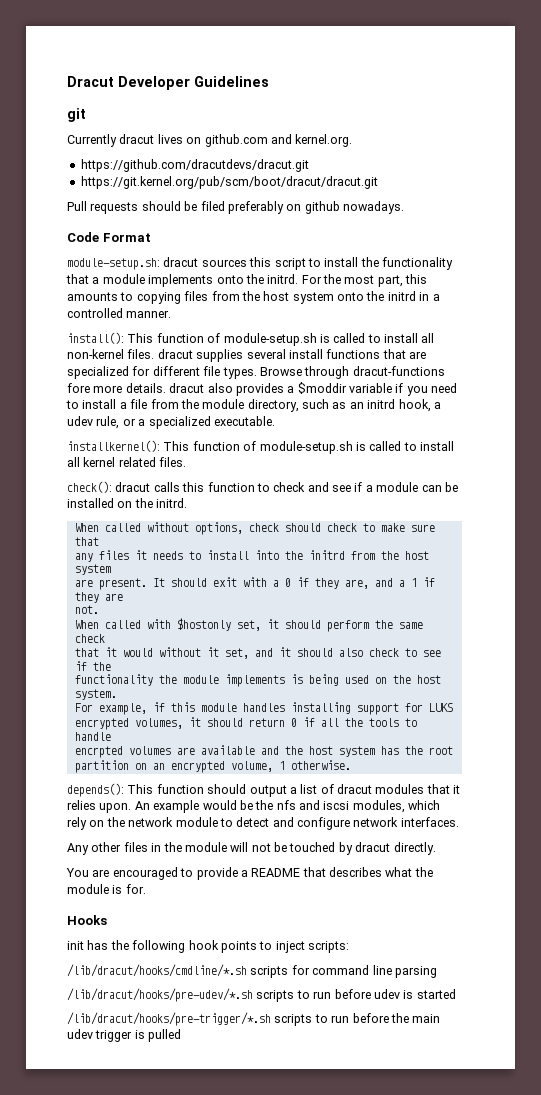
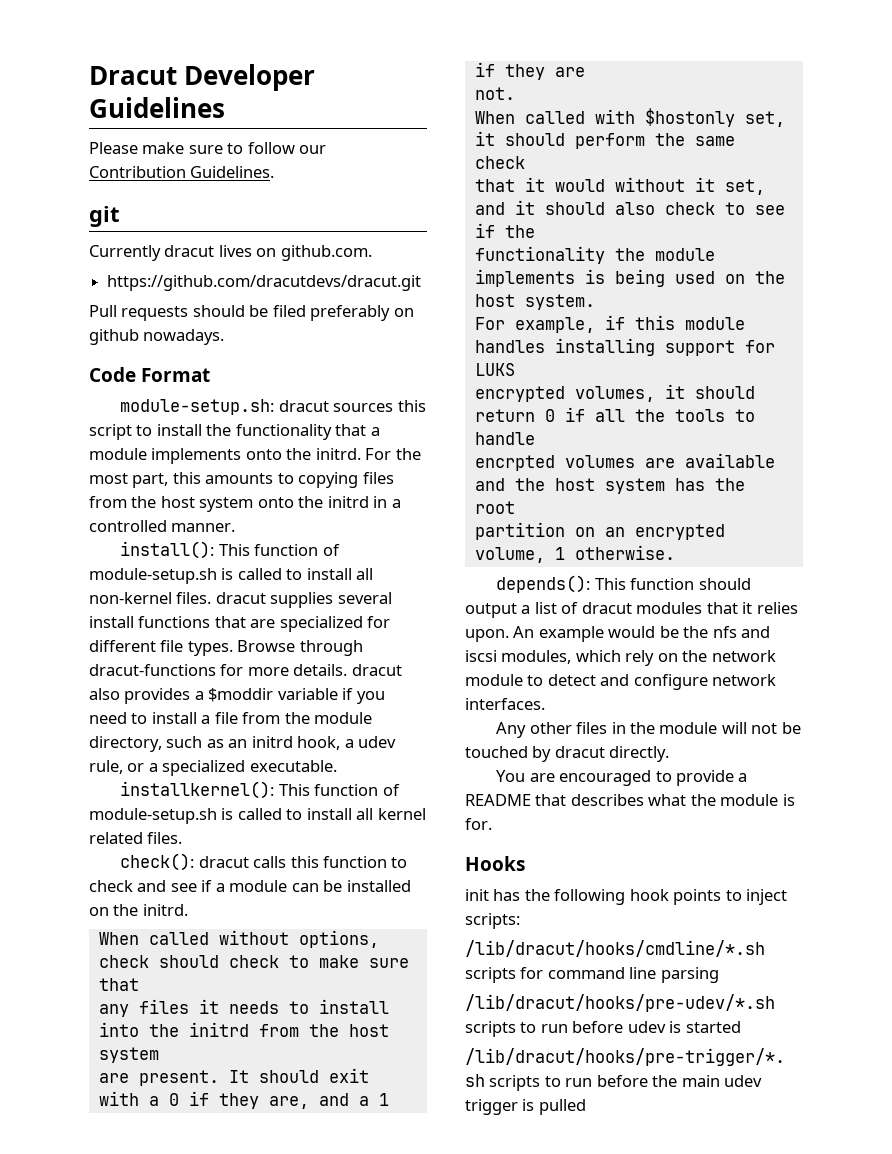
(269, 81) none -> [89,142,327,154] [89,166,275,178] // Please make sure to follow our Contribution Guidelines.
[204,134,353,147] github.com and kernel.org. -> [280,245,372,261] github.com.
[80,176,378,189] // https://git.kernel.org/pub/scm/boot/dracut/dracut.git -> (422, 283) none
[67,383,90,393] fore -> [220,664,244,676] for

